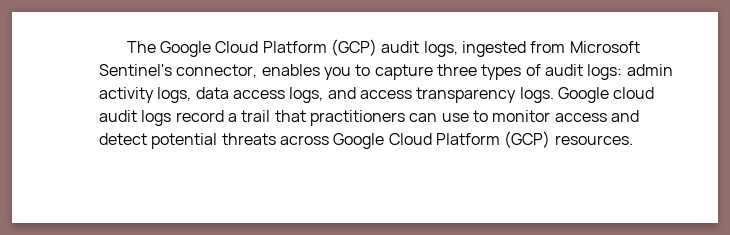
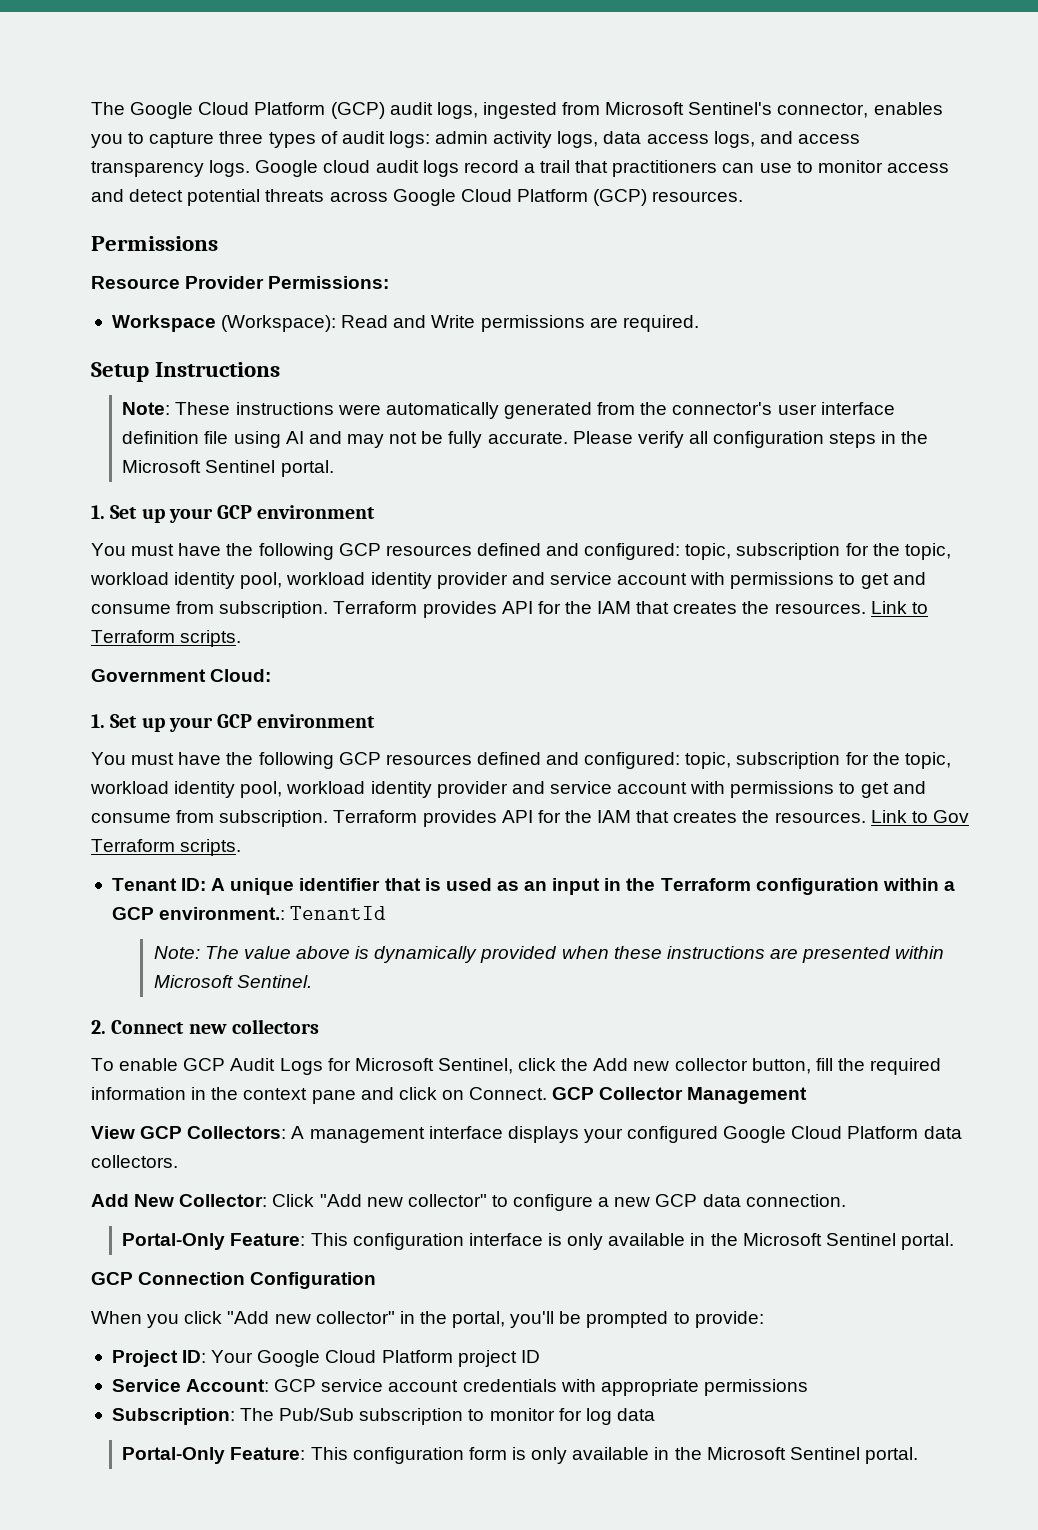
(633, 140) none -> [91,236,218,251] [91,276,390,289] [111,315,699,332] [91,362,281,382] [122,402,895,419] [122,431,929,448] [122,460,334,477] [91,505,376,523] [91,543,951,560] [90,572,926,589] [91,601,928,618] [91,630,242,647] [91,669,272,682] [91,714,376,732] [91,752,951,769] [90,781,926,798] [91,810,969,827] [91,839,242,856] [111,878,955,895] [111,906,387,920] [153,946,945,963] [153,975,312,988] [91,1019,319,1034] [91,1058,942,1075] [91,1087,808,1104] [91,1126,962,1143] [91,1155,178,1168] [91,1194,846,1211] [122,1233,954,1250] [91,1272,377,1289] [91,1311,764,1328] [111,1350,540,1367] [111,1379,808,1396] [111,1408,655,1425] [122,1447,918,1464] // Permissions // Resource Provider Permissions: // Workspace (Workspace): Read and Write permissions are required. // Setup Instructions // Note: These instructions were automatically generated from the connector's user interface definition file using AI and may not be fully accurate. Please verify all configuration steps in the Microsoft Sentinel portal. // 1. Set up your GCP environment // You must have the following GCP resources defined and configured: topic, subscription for the topic, workload identity pool, workload identity provider and service account with permissions to get and consume from subscription. Terraform provides API for the IAM that creates the resources. Link to Terraform scripts. // Government Cloud: // 1. Set up your GCP environment // You must have the following GCP resources defined and configured: topic, subscription for the topic, workload identity pool, workload identity provider and service account with permissions to get and consume from subscription. Terraform provides API for the IAM that creates the resources. Link to Gov Terraform scripts. // Tenant ID: A unique identifier that is used as an input in the Terraform configuration within a GCP environment.: TenantId // Note: The value above is dynamically provided when these instructions are presented within Microsoft Sentinel. // 2. Connect new collectors // To enable GCP Audit Logs for Microsoft Sentinel, click the Add new collector button, fill the required information in the context pane and click on Connect. GCP Collector Management // View GCP Collectors: A management interface displays your configured Google Cloud Platform data collectors. // Add New Collector: Click "Add new collector" to configure a new GCP data connection. // Portal-Only Feature: This configuration interface is only available in the Microsoft Sentinel portal. // GCP Connection Configuration // When you click "Add new collector" in the portal, you'll be prompted to provide: // Project ID: Your Google Cloud Platform project ID // Service Account: GCP service account credentials with appropriate permissions // Subscription: The Pub/Sub subscription to monitor for log data // Portal-Only Feature: This configuration form is only available in the Microsoft Sentinel portal.

